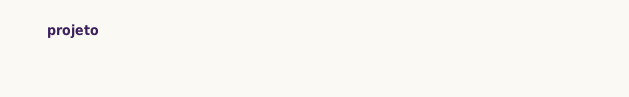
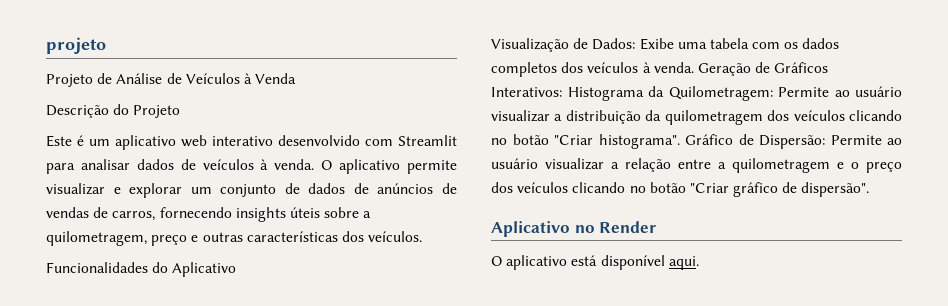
(99, 31) none -> [46,73,297,87] [46,104,181,118] [46,135,457,150] [46,159,458,174] [46,183,457,198] [46,207,372,222] [46,231,423,246] [46,262,237,277] [491,38,840,52] [491,62,829,77] [491,86,902,101] [491,110,902,125] [491,134,902,149] [491,158,902,173] [491,182,870,197] [491,221,657,237] [491,255,699,270] // Projeto de Análise de Veículos à Venda // Descrição do Projeto // Este é um aplicativo web interativo desenvolvido com Streamlit para analisar dados de veículos à venda. O aplicativo permite visualizar e explorar um conjunto de dados de anúncios de vendas de carros, fornecendo insights úteis sobre a quilometragem, preço e outras características dos veículos. // Funcionalidades do Aplicativo // Visualização de Dados: Exibe uma tabela com os dados completos dos veículos à venda. Geração de Gráficos Interativos: Histograma da Quilometragem: Permite ao usuário visualizar a distribuição da quilometragem dos veículos clicando no botão "Criar histograma". Gráfico de Dispersão: Permite ao usuário visualizar a relação entre a quilometragem e o preço dos veículos clicando no botão "Criar gráfico de dispersão". // Aplicativo no Render // O aplicativo está disponível aqui.

